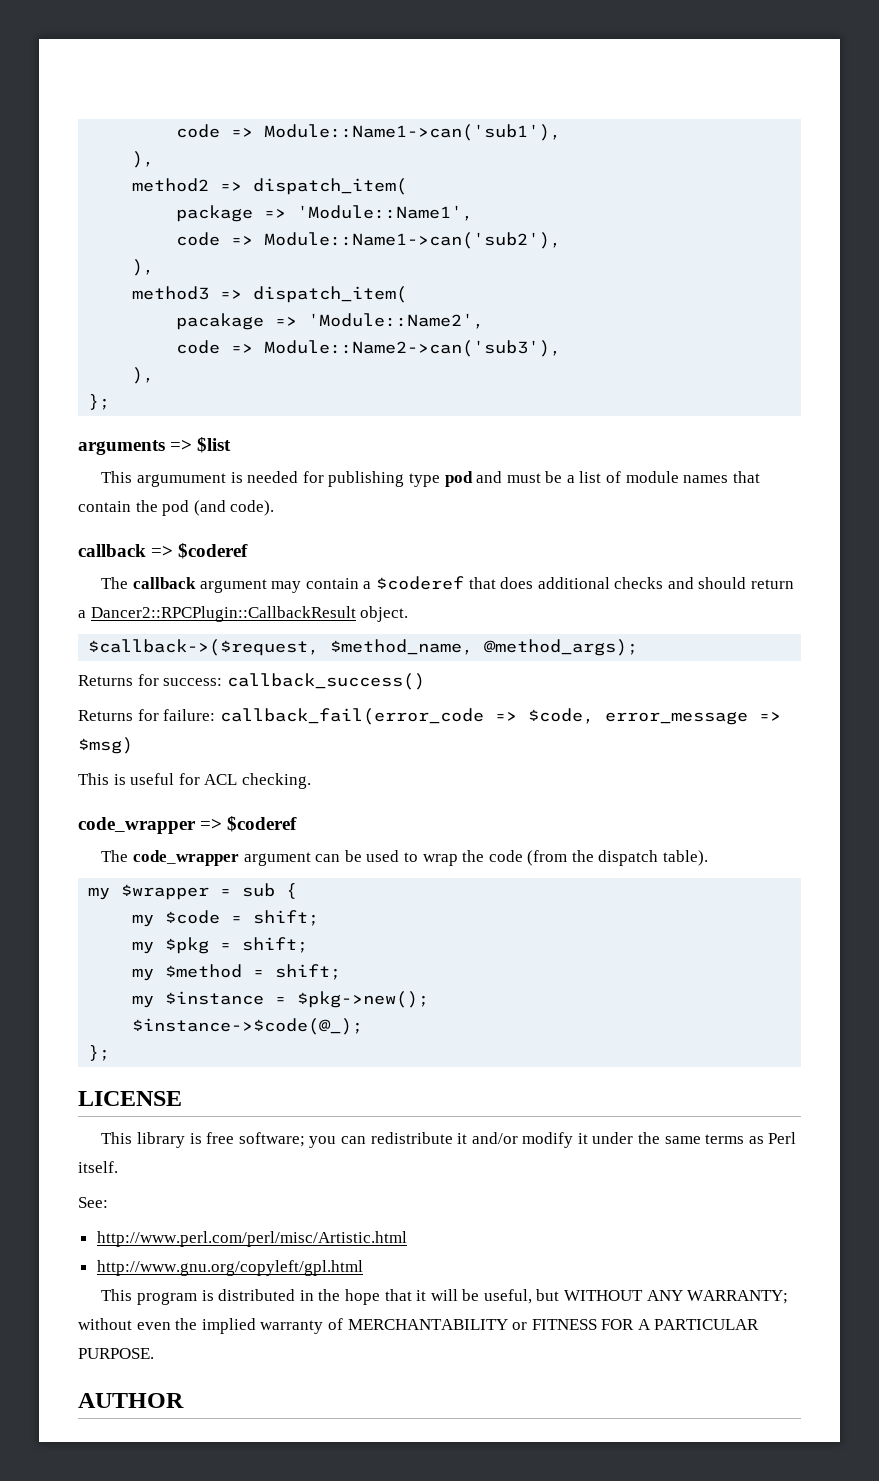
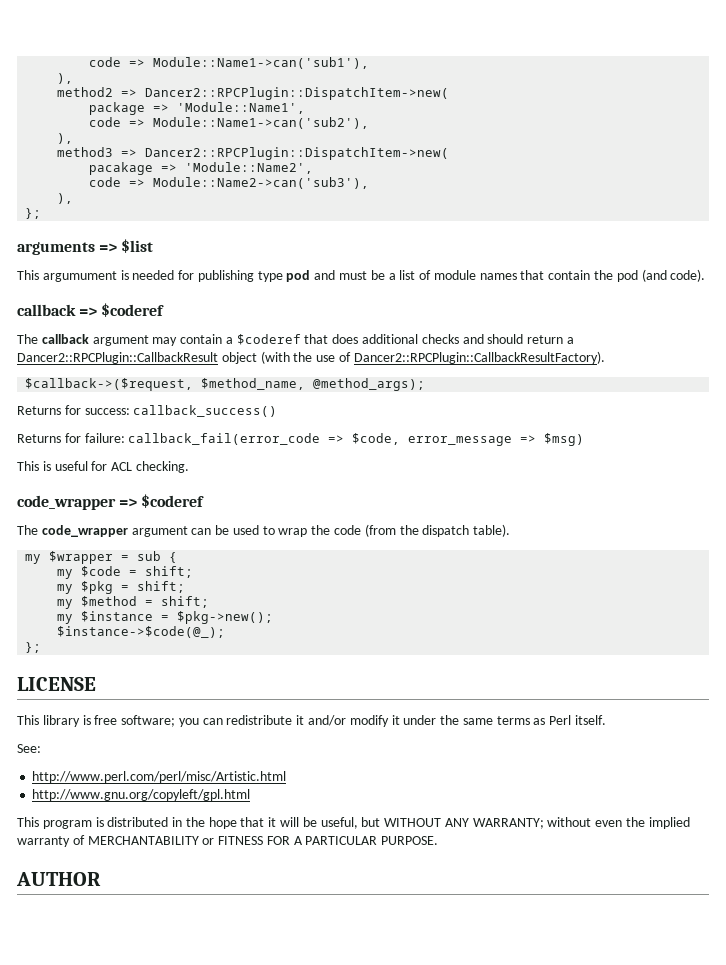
[253,178,408,195] dispatch_item( -> [145,87,450,100] Dancer2::RPCPlugin::DispatchItem->new(
[253,286,408,303] dispatch_item( -> [145,147,450,160] Dancer2::RPCPlugin::DispatchItem->new(
[360,606,409,622] object. -> [221,351,605,364] object (with the use of Dancer2::RPCPlugin::CallbackResultFactory).

